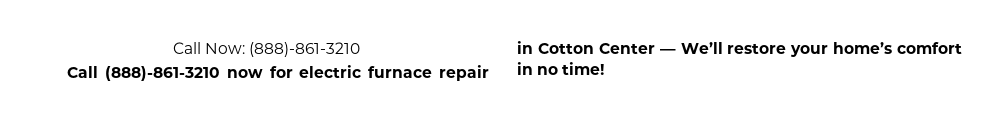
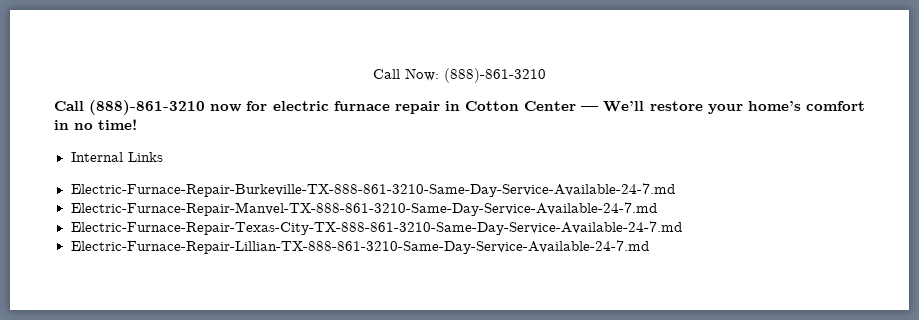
(605, 68) none -> [70,152,163,162] [70,183,675,197] [70,202,657,216] [70,221,682,235] [70,240,649,254] // Internal Links // Electric-Furnace-Repair-Burkeville-TX-888-861-3210-Same-Day-Service-Available-24-7.md // Electric-Furnace-Repair-Manvel-TX-888-861-3210-Same-Day-Service-Available-24-7.md // Electric-Furnace-Repair-Texas-City-TX-888-861-3210-Same-Day-Service-Available-24-7.md // Electric-Furnace-Repair-Lillian-TX-888-861-3210-Same-Day-Service-Available-24-7.md

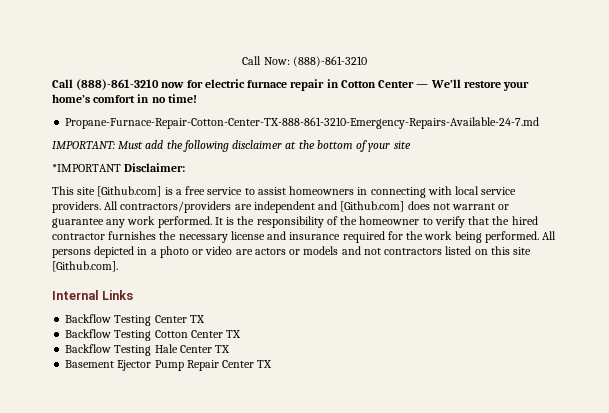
[70,152,163,162] [70,183,675,197] [70,202,657,216] [70,221,682,235] [70,240,649,254] Internal Links // Electric-Furnace-Repair-Burkeville-TX-888-861-3210-Same-Day-Service-Available-24-7.md // Electric-Furnace-Repair-Manvel-TX-888-861-3210-Same-Day-Service-Available-24-7.md // Electric-Furnace-Repair-Texas-City-TX-888-861-3210-Same-Day-Service-Available-24-7.md // Electric-Furnace-Repair-Lillian-TX-888-861-3210-Same-Day-Service-Available-24-7.md -> [65,117,540,129] [52,140,411,152] [52,163,186,172] [52,186,517,198] [52,201,510,213] [52,216,538,228] [52,231,557,243] [52,246,532,258] [52,261,118,272] [52,290,134,300] [65,314,205,326] [65,329,242,341] [65,344,231,356] [65,360,273,371] Propane-Furnace-Repair-Cotton-Center-TX-888-861-3210-Emergency-Repairs-Available-24-7.md // IMPORTANT: Must add the following disclaimer at the bottom of your site // *IMPORTANT Disclaimer: // This site [Github.com] is a free service to assist homeowners in connecting with local service providers. All contractors/providers are independent and [Github.com] does not warrant or guarantee any work performed. It is the responsibility of the homeowner to verify that the hired contractor furnishes the necessary license and insurance required for the work being performed. All persons depicted in a photo or video are actors or models and not contractors listed on this site [Github.com]. // Internal Links // Backflow Testing Center TX // Backflow Testing Cotton Center TX // Backflow Testing Hale Center TX // Basement Ejector Pump Repair Center TX

